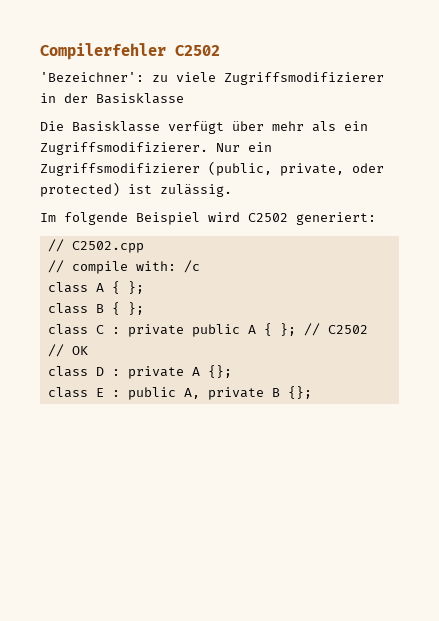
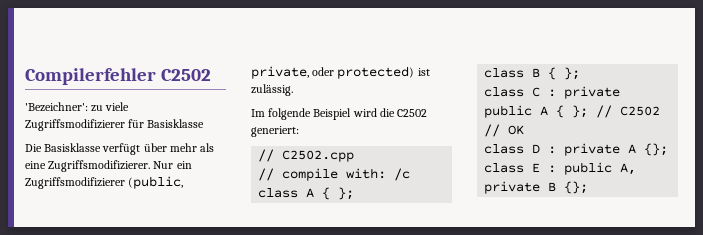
[40,93,88,103] in der -> [128,119,145,128] für
[344,121,368,131] ein -> [25,161,46,169] eine
(240, 217) none -> [379,108,395,117] die

